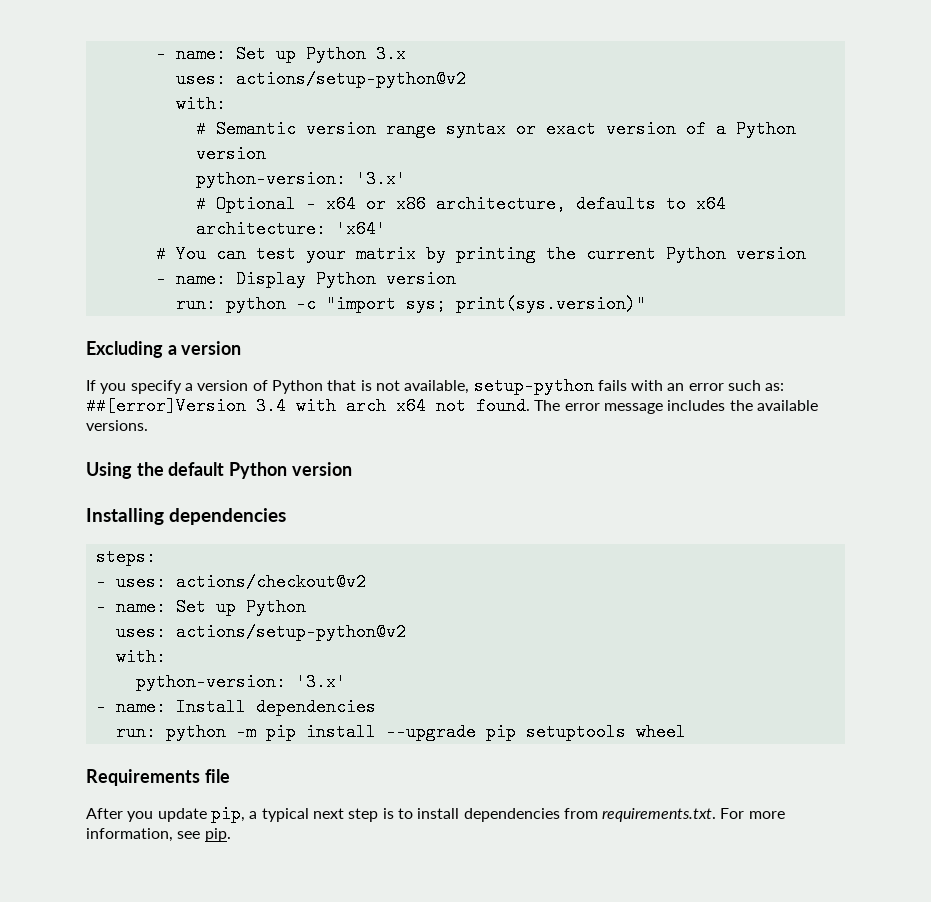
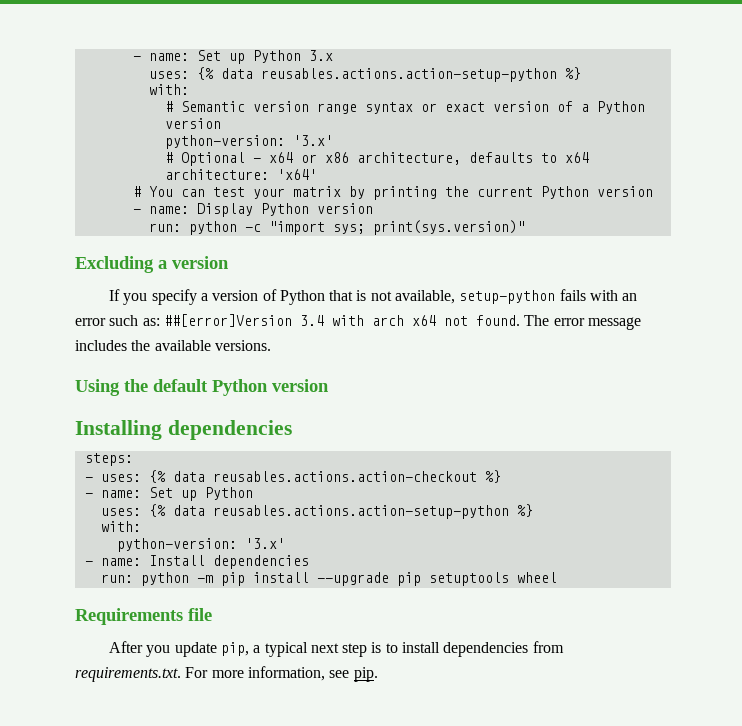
[235,70,466,88] actions/setup-python@v2 -> [196,67,581,82] {% data reusables.actions.action-setup-python %}
[175,573,366,591] actions/checkout@v2 -> [148,470,501,483] {% data reusables.actions.action-checkout %}
[175,623,406,641] actions/setup-python@v2 -> [148,504,533,519] {% data reusables.actions.action-setup-python %}

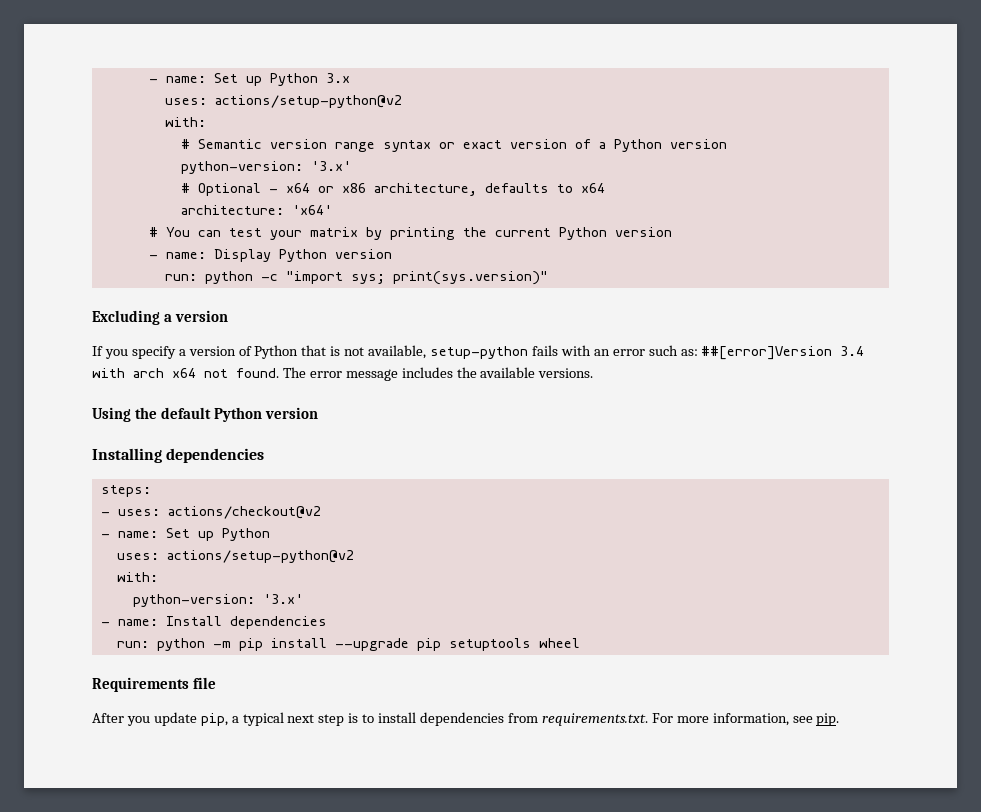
[196,67,581,82] {% data reusables.actions.action-setup-python %} -> [214,95,402,108] actions/setup-python@v2
[148,470,501,483] {% data reusables.actions.action-checkout %} -> [167,506,321,519] actions/checkout@v2
[148,504,533,519] {% data reusables.actions.action-setup-python %} -> [166,550,354,563] actions/setup-python@v2

